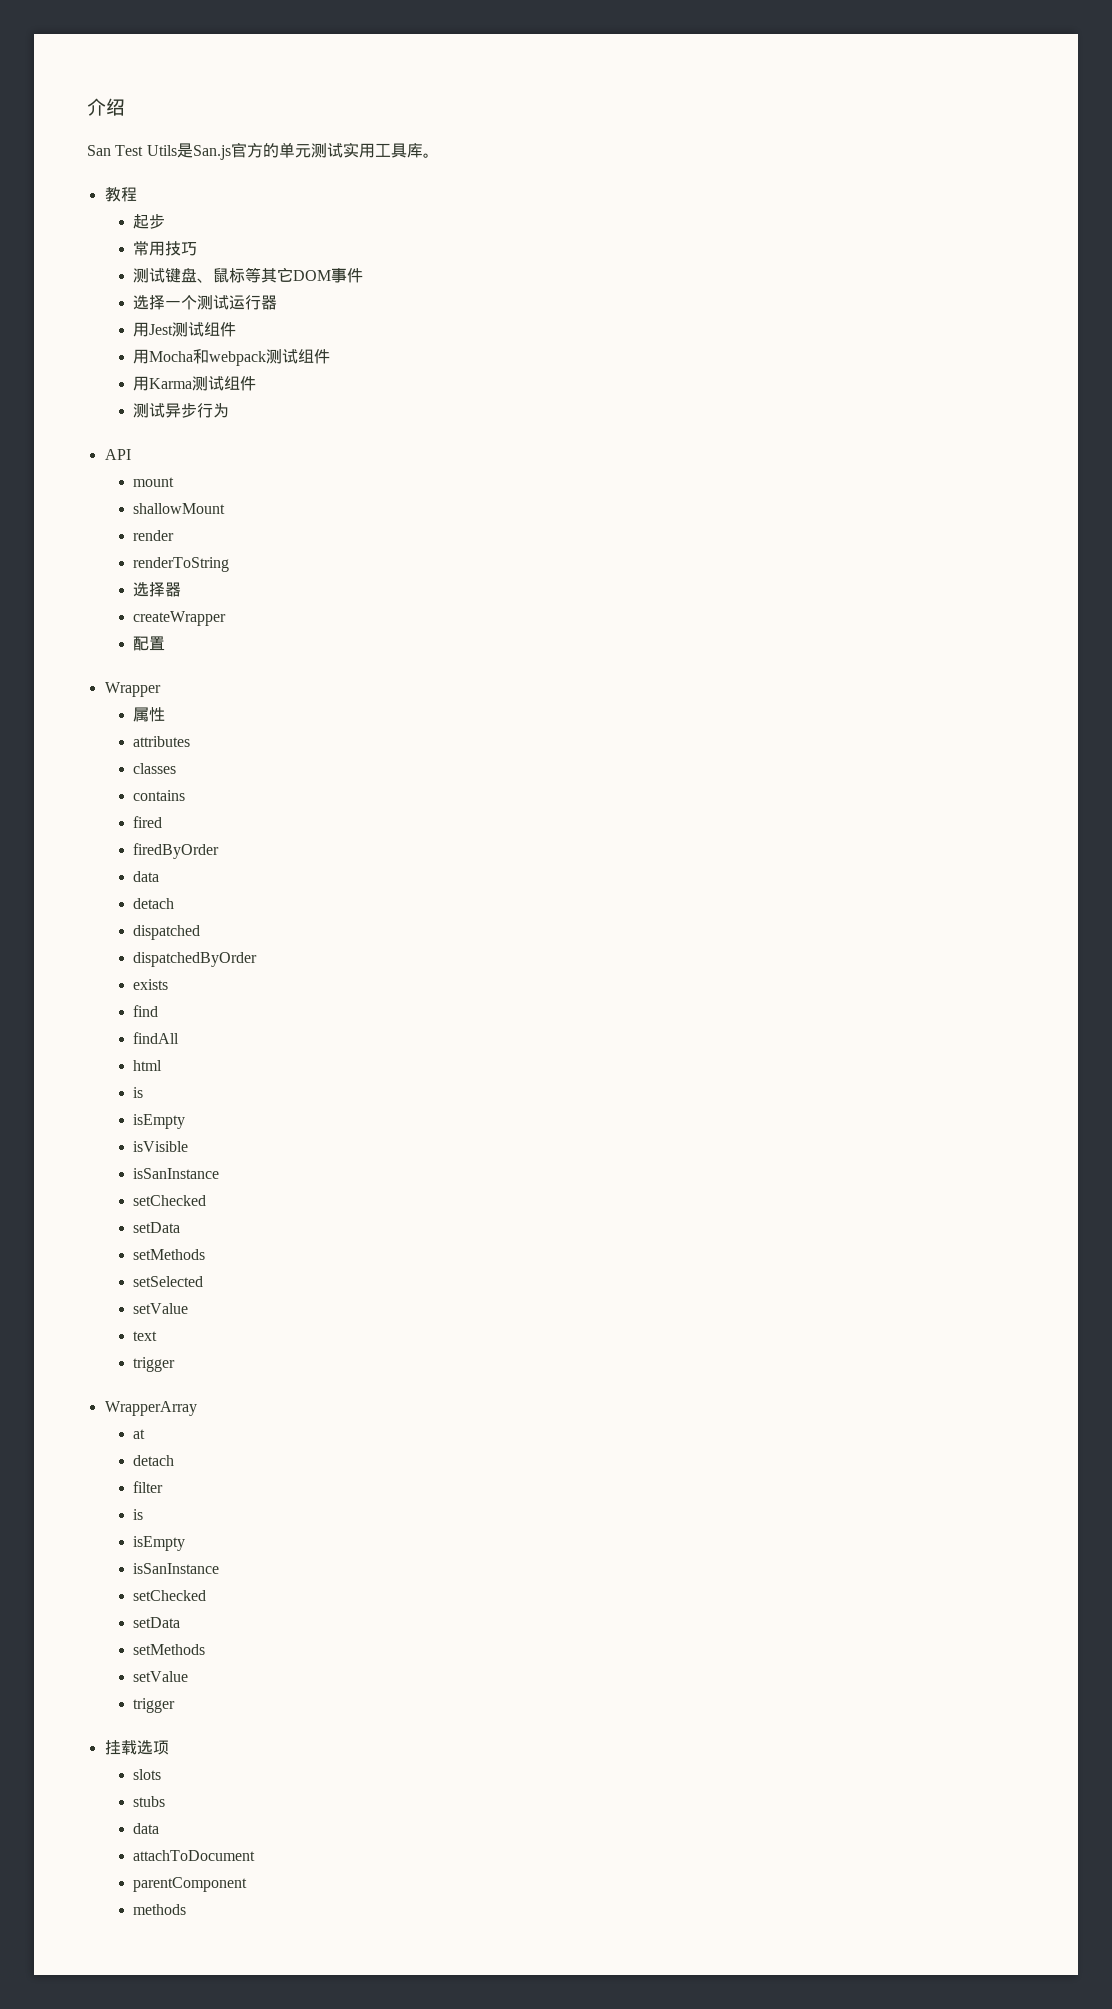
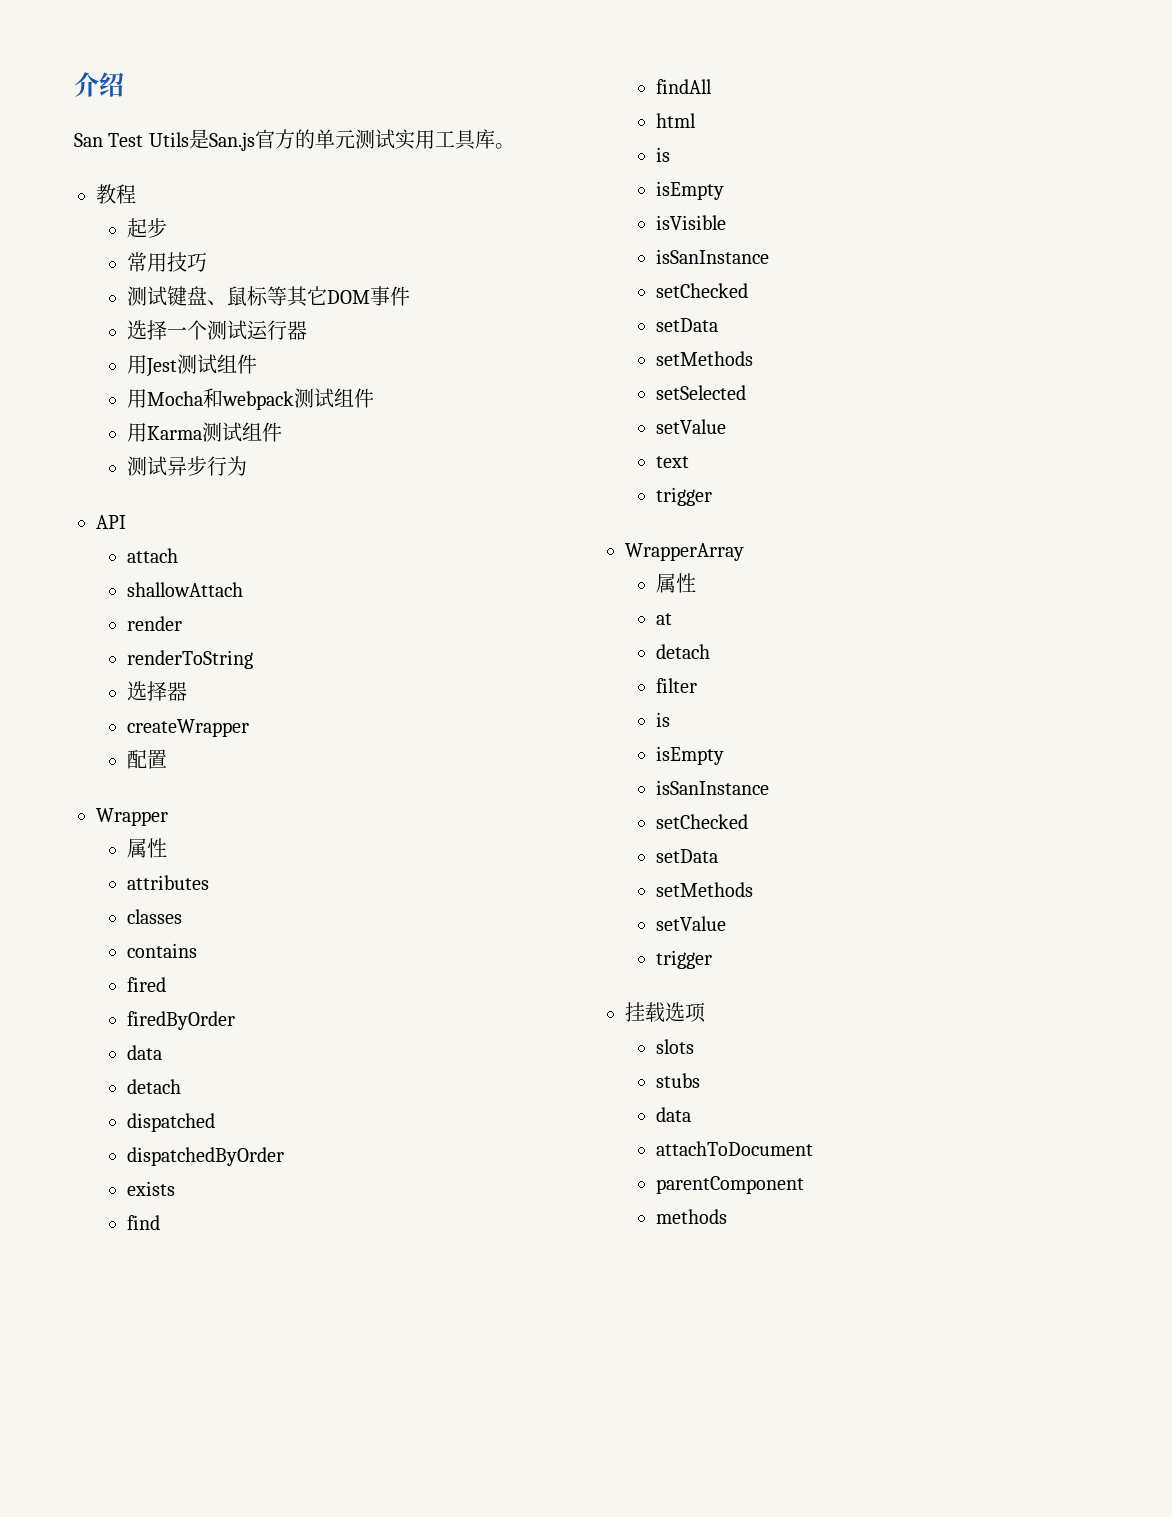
[133,477,175,487] [133,503,226,514] mount // shallowMount -> [127,548,179,563] [127,582,244,597] attach // shallowAttach
(197, 1408) none -> [656,573,697,593] // 属性

